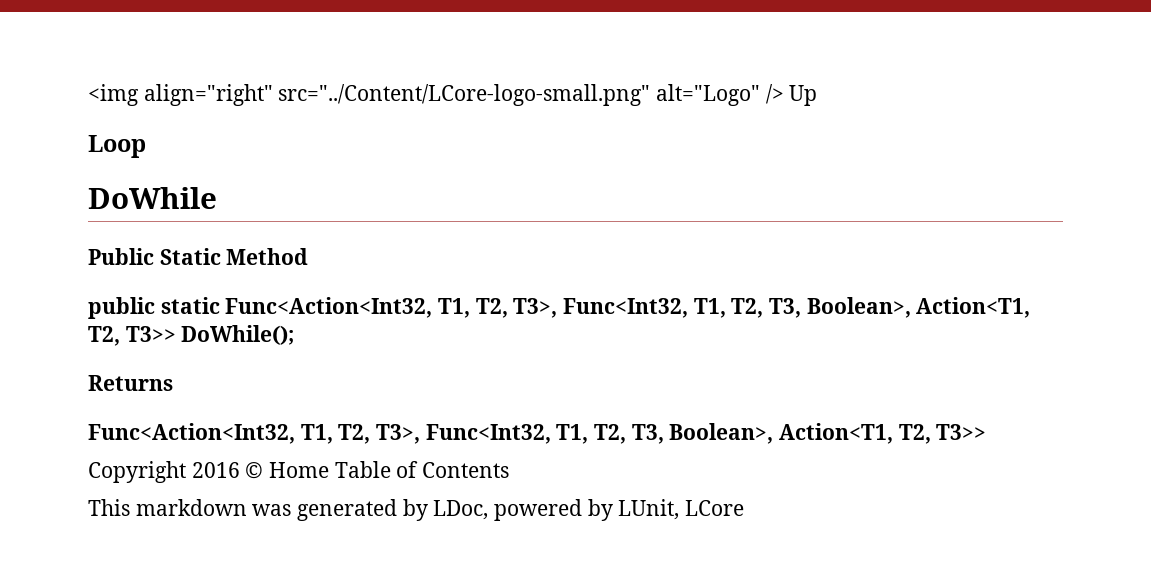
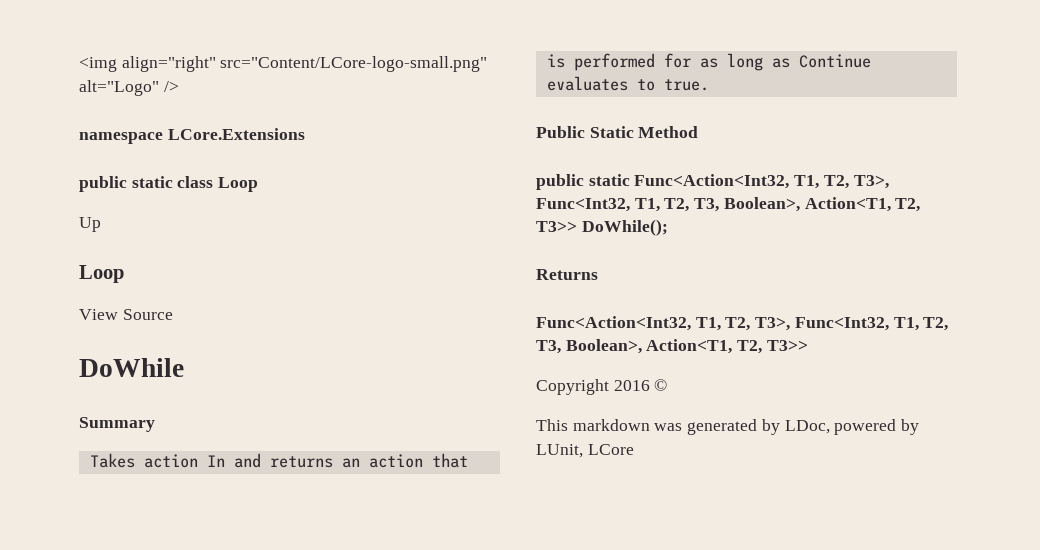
[278,84,651,106] src="../Content/LCore-logo-small.png" -> [220,56,488,72] src="Content/LCore-logo-small.png"
(784, 94) none -> [79,128,305,144] [79,176,259,192] // namespace LCore.Extensions // public static class Loop //
(146, 146) none -> [79,309,173,320] // View Source
(217, 198) none -> [79,417,155,432] [89,453,468,468] [546,53,871,71] [546,76,709,91] // Summary // Takes action In and returns an action that is performed for as long as Continue evaluates to true.
[269,461,510,478] Home Table of Contents -> (668, 385) none

